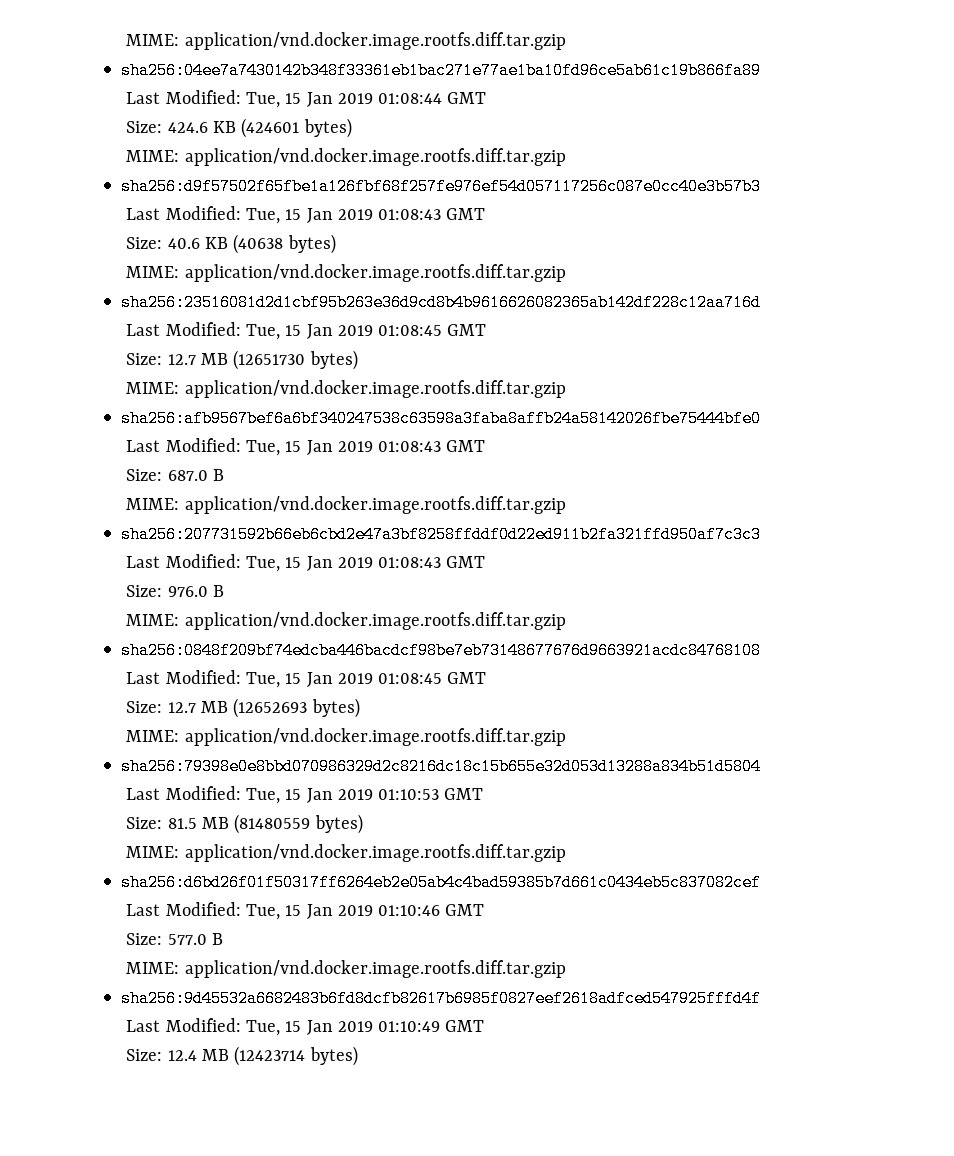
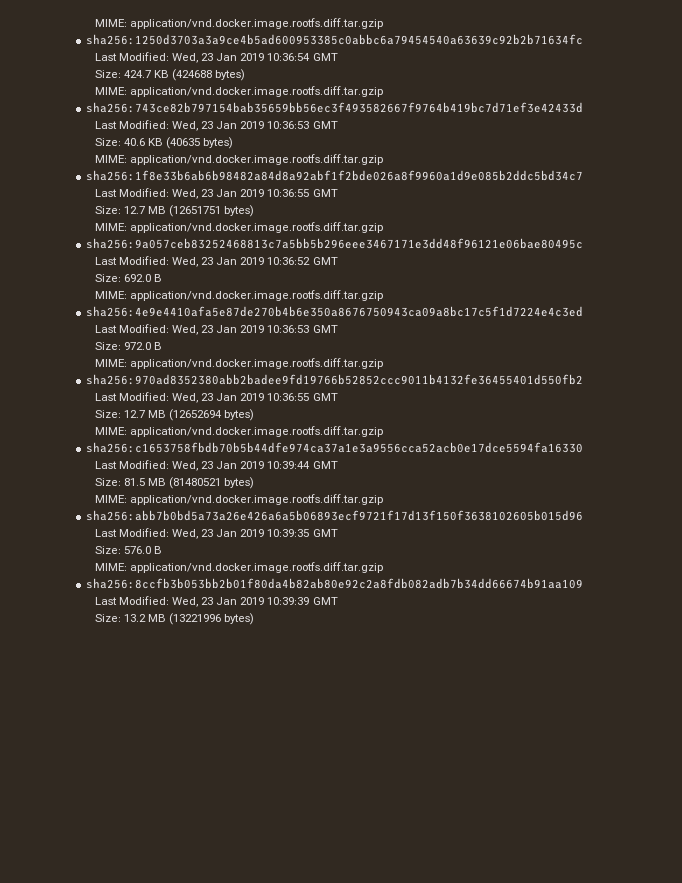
[126,32,566,50] [121,62,762,79] [126,90,487,108] [126,118,352,138] [126,148,566,166] [121,178,762,195] [126,206,442,224] MIME: application/vnd.docker.image.rootfs.diff.tar.gzip // sha256:04ee7a7430142b348f33361eb1bac271e77ae1ba10fd96ce5ab61c19b866fa89 // Last Modified: Tue, 15 Jan 2019 01:08:44 GMT // Size: 424.6 KB (424601 bytes) // MIME: application/vnd.docker.image.rootfs.diff.tar.gzip // sha256:d9f57502f65fbe1a126fbf68f257fe976ef54d057117256c087e0cc40e3b57b3 // Last Modified: Tue, 15 Jan 2019 01:08:43 -> [94,18,383,29] [86,34,584,45] [94,52,338,63] [94,69,246,81] [94,86,383,97] [86,102,584,113] [94,120,310,131] MIME: application/vnd.docker.image.rootfs.diff.tar.gzip // sha256:1250d3703a3a9ce4b5ad600953385c0abbc6a79454540a63639c92b2b71634fc // Last Modified: Wed, 23 Jan 2019 10:36:54 GMT // Size: 424.7 KB (424688 bytes) // MIME: application/vnd.docker.image.rootfs.diff.tar.gzip // sha256:743ce82b797154bab35659bb56ec3f493582667f9764b419bc7d71ef3e42433d // Last Modified: Wed, 23 Jan 2019 10:36:53
[233,234,336,254] [126,264,566,282] [121,294,762,311] [126,322,487,340] [126,350,358,370] [126,380,566,398] [121,410,762,427] [126,438,486,456] [126,469,224,481] [126,496,566,514] [121,526,762,543] [126,554,486,572] [126,585,224,597] [126,612,566,630] [121,642,762,659] [126,670,487,688] [126,698,360,718] [126,728,566,746] [121,758,762,775] [126,786,440,804] (40638 bytes) // MIME: application/vnd.docker.image.rootfs.diff.tar.gzip // sha256:23516081d2d1cbf95b263e36d9cd8b4b9616626082365ab142df228c12aa716d // Last Modified: Tue, 15 Jan 2019 01:08:45 GMT // Size: 12.7 MB (12651730 bytes) // MIME: application/vnd.docker.image.rootfs.diff.tar.gzip // sha256:afb9567bef6a6bf340247538c63598a3faba8affb24a58142026fbe75444bfe0 // Last Modified: Tue, 15 Jan 2019 01:08:43 GMT // Size: 687.0 B // MIME: application/vnd.docker.image.rootfs.diff.tar.gzip // sha256:207731592b66eb6cbd2e47a3bf8258ffddf0d22ed911b2fa321ffd950af7c3c3 // Last Modified: Tue, 15 Jan 2019 01:08:43 GMT // Size: 976.0 B // MIME: application/vnd.docker.image.rootfs.diff.tar.gzip // sha256:0848f209bf74edcba446bacdcf98be7eb73148677676d9663921acdc84768108 // Last Modified: Tue, 15 Jan 2019 01:08:45 GMT // Size: 12.7 MB (12652693 bytes) // MIME: application/vnd.docker.image.rootfs.diff.tar.gzip // sha256:79398e0e8bbd070986329d2c8216dc18c15b655e32d053d13288a834b51d5804 // Last Modified: Tue, 15 Jan 2019 01:10:53 -> [166,137,234,149] [94,154,383,165] [86,170,584,181] [94,188,338,199] [94,205,255,217] [94,222,383,233] [86,238,584,249] [94,256,338,267] [94,274,163,282] [94,290,383,301] [86,306,584,317] [94,324,338,335] [94,342,163,350] [94,358,383,369] [86,374,584,385] [94,392,338,403] [94,409,255,421] [94,426,383,437] [86,442,584,453] [94,460,311,471] (40635 bytes) // MIME: application/vnd.docker.image.rootfs.diff.tar.gzip // sha256:1f8e33b6ab6b98482a84d8a92abf1f2bde026a8f9960a1d9e085b2ddc5bd34c7 // Last Modified: Wed, 23 Jan 2019 10:36:55 GMT // Size: 12.7 MB (12651751 bytes) // MIME: application/vnd.docker.image.rootfs.diff.tar.gzip // sha256:9a057ceb83252468813c7a5bb5b296eee3467171e3dd48f96121e06bae80495c // Last Modified: Wed, 23 Jan 2019 10:36:52 GMT // Size: 692.0 B // MIME: application/vnd.docker.image.rootfs.diff.tar.gzip // sha256:4e9e4410afa5e87de270b4b6e350a8676750943ca09a8bc17c5f1d7224e4c3ed // Last Modified: Wed, 23 Jan 2019 10:36:53 GMT // Size: 972.0 B // MIME: application/vnd.docker.image.rootfs.diff.tar.gzip // sha256:970ad8352380abb2badee9fd19766b52852ccc9011b4132fe36455401d550fb2 // Last Modified: Wed, 23 Jan 2019 10:36:55 GMT // Size: 12.7 MB (12652694 bytes) // MIME: application/vnd.docker.image.rootfs.diff.tar.gzip // sha256:c1653758fbdb70b5b44dfe974ca37a1e3a9556cca52acb0e17dce5594fa16330 // Last Modified: Wed, 23 Jan 2019 10:39:44
[234,814,363,834] [126,844,566,862] [121,874,762,891] [126,902,485,920] [126,933,223,945] [126,960,566,978] [121,990,762,1007] [126,1018,485,1036] [126,1046,306,1066] (81480559 bytes) // MIME: application/vnd.docker.image.rootfs.diff.tar.gzip // sha256:d6bd26f01f50317ff6264eb2e05ab4c4bad59385b7d661c0434eb5c837082cef // Last Modified: Tue, 15 Jan 2019 01:10:46 GMT // Size: 577.0 B // MIME: application/vnd.docker.image.rootfs.diff.tar.gzip // sha256:9d45532a6682483b6fd8dcfb82617b6985f0827eef2618adfced547925fffd4f // Last Modified: Tue, 15 Jan 2019 01:10:49 GMT // Size: 12.4 MB (12423714 -> [169,477,255,489] [94,494,383,505] [86,510,584,521] [94,528,338,539] [94,546,163,554] [94,562,383,573] [86,578,584,589] [94,596,338,607] [94,613,222,625] (81480521 bytes) // MIME: application/vnd.docker.image.rootfs.diff.tar.gzip // sha256:abb7b0bd5a73a26e426a6a5b06893ecf9721f17d13f150f3638102605b015d96 // Last Modified: Wed, 23 Jan 2019 10:39:35 GMT // Size: 576.0 B // MIME: application/vnd.docker.image.rootfs.diff.tar.gzip // sha256:8ccfb3b053bb2b01f80da4b82ab80e92c2a8fdb082adb7b34dd66674b91aa109 // Last Modified: Wed, 23 Jan 2019 10:39:39 GMT // Size: 13.2 MB (13221996

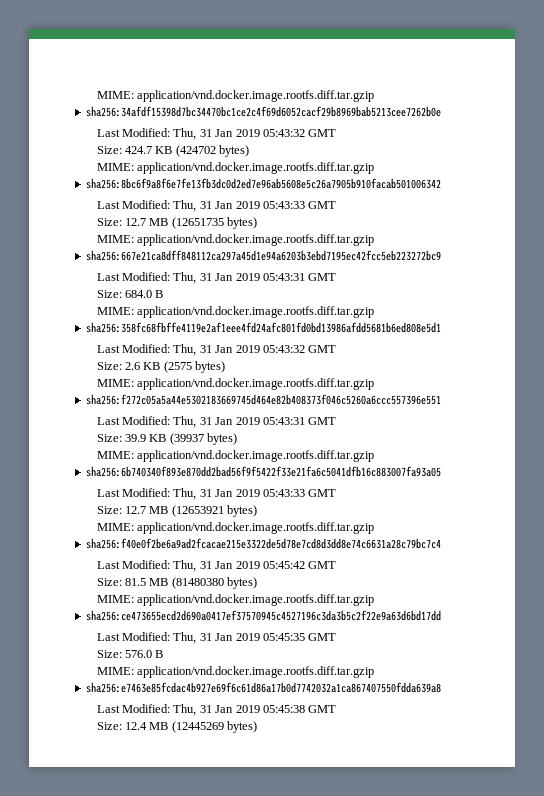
[94,18,383,29] [86,34,584,45] [94,52,311,63] MIME: application/vnd.docker.image.rootfs.diff.tar.gzip // sha256:1250d3703a3a9ce4b5ad600953385c0abbc6a79454540a63639c92b2b71634fc // Last Modified: Wed, 23 Jan 2019 10:36:54 -> [96,90,375,102] [86,106,442,117] [96,128,305,140] MIME: application/vnd.docker.image.rootfs.diff.tar.gzip // sha256:34afdf15398d7bc34470bc1ce2c4f69d6052cacf29b8969bab5213cee7262b0e // Last Modified: Thu, 31 Jan 2019 05:43:32
[172,69,246,81] [94,86,383,97] [86,102,584,113] [94,120,338,131] [94,137,234,149] [94,154,383,165] [86,170,584,181] [94,188,338,199] [94,205,255,217] [94,222,383,233] [86,238,584,249] [94,256,338,267] [94,274,163,282] [94,290,383,301] [86,306,584,317] [94,324,338,335] [94,342,163,350] [94,358,383,369] [86,374,584,385] [94,392,338,403] [94,409,255,421] [94,426,383,437] [86,442,584,453] [94,460,338,471] [94,477,255,489] [94,494,383,505] [86,510,584,521] [94,528,310,539] (424688 bytes) // MIME: application/vnd.docker.image.rootfs.diff.tar.gzip // sha256:743ce82b797154bab35659bb56ec3f493582667f9764b419bc7d71ef3e42433d // Last Modified: Wed, 23 Jan 2019 10:36:53 GMT // Size: 40.6 KB (40635 bytes) // MIME: application/vnd.docker.image.rootfs.diff.tar.gzip // sha256:1f8e33b6ab6b98482a84d8a92abf1f2bde026a8f9960a1d9e085b2ddc5bd34c7 // Last Modified: Wed, 23 Jan 2019 10:36:55 GMT // Size: 12.7 MB (12651751 bytes) // MIME: application/vnd.docker.image.rootfs.diff.tar.gzip // sha256:9a057ceb83252468813c7a5bb5b296eee3467171e3dd48f96121e06bae80495c // Last Modified: Wed, 23 Jan 2019 10:36:52 GMT // Size: 692.0 B // MIME: application/vnd.docker.image.rootfs.diff.tar.gzip // sha256:4e9e4410afa5e87de270b4b6e350a8676750943ca09a8bc17c5f1d7224e4c3ed // Last Modified: Wed, 23 Jan 2019 10:36:53 GMT // Size: 972.0 B // MIME: application/vnd.docker.image.rootfs.diff.tar.gzip // sha256:970ad8352380abb2badee9fd19766b52852ccc9011b4132fe36455401d550fb2 // Last Modified: Wed, 23 Jan 2019 10:36:55 GMT // Size: 12.7 MB (12652694 bytes) // MIME: application/vnd.docker.image.rootfs.diff.tar.gzip // sha256:c1653758fbdb70b5b44dfe974ca37a1e3a9556cca52acb0e17dce5594fa16330 // Last Modified: Wed, 23 Jan 2019 10:39:44 GMT // Size: 81.5 MB (81480521 bytes) // MIME: application/vnd.docker.image.rootfs.diff.tar.gzip // sha256:abb7b0bd5a73a26e426a6a5b06893ecf9721f17d13f150f3638102605b015d96 // Last Modified: Wed, 23 Jan 2019 10:39:35 -> [175,145,250,157] [96,162,375,174] [86,178,442,189] [96,200,337,212] [96,217,258,229] [96,234,375,246] [86,250,442,261] [96,272,337,284] [96,290,164,298] [96,306,375,318] [86,322,442,333] [96,344,337,356] [96,361,226,373] [96,378,375,390] [86,394,442,405] [96,416,337,428] [96,433,238,445] [96,450,375,462] [86,466,442,477] [96,488,337,500] [96,505,258,517] [96,522,375,534] [86,538,442,549] [96,560,337,572] [96,577,258,589] [96,594,375,606] [86,610,442,621] [96,632,305,644] (424702 bytes) // MIME: application/vnd.docker.image.rootfs.diff.tar.gzip // sha256:8bc6f9a8f6e7fe13fb3dc0d2ed7e96ab5608e5c26a7905b910facab501006342 // Last Modified: Thu, 31 Jan 2019 05:43:33 GMT // Size: 12.7 MB (12651735 bytes) // MIME: application/vnd.docker.image.rootfs.diff.tar.gzip // sha256:667e21ca8dff848112ca297a45d1e94a6203b3ebd7195ec42fcc5eb223272bc9 // Last Modified: Thu, 31 Jan 2019 05:43:31 GMT // Size: 684.0 B // MIME: application/vnd.docker.image.rootfs.diff.tar.gzip // sha256:358fc68fbffe4119e2af1eee4fd24afc801fd0bd13986afdd5681b6ed808e5d1 // Last Modified: Thu, 31 Jan 2019 05:43:32 GMT // Size: 2.6 KB (2575 bytes) // MIME: application/vnd.docker.image.rootfs.diff.tar.gzip // sha256:f272c05a5a44e5302183669745d464e82b408373f046c5260a6ccc557396e551 // Last Modified: Thu, 31 Jan 2019 05:43:31 GMT // Size: 39.9 KB (39937 bytes) // MIME: application/vnd.docker.image.rootfs.diff.tar.gzip // sha256:6b740340f893e870dd2bad56f9f5422f33e21fa6c5041dfb16c883007fa93a05 // Last Modified: Thu, 31 Jan 2019 05:43:33 GMT // Size: 12.7 MB (12653921 bytes) // MIME: application/vnd.docker.image.rootfs.diff.tar.gzip // sha256:f40e0f2be6a9ad2fcacae215e3322de5d78e7cd8d3dd8e74c6631a28c79bc7c4 // Last Modified: Thu, 31 Jan 2019 05:45:42 GMT // Size: 81.5 MB (81480380 bytes) // MIME: application/vnd.docker.image.rootfs.diff.tar.gzip // sha256:ce473655ecd2d690a0417ef37570945c4527196c3da3b5c2f22e9a63d6bd17dd // Last Modified: Thu, 31 Jan 2019 05:45:35
[86,578,584,589] [94,596,338,607] [94,613,222,625] sha256:8ccfb3b053bb2b01f80da4b82ab80e92c2a8fdb082adb7b34dd66674b91aa109 // Last Modified: Wed, 23 Jan 2019 10:39:39 GMT // Size: 13.2 MB (13221996 -> [86,682,442,693] [96,704,337,716] [96,721,224,733] sha256:e7463e85fcdac4b927e69f6c61d86a17b0d7742032a1ca867407550fdda639a8 // Last Modified: Thu, 31 Jan 2019 05:45:38 GMT // Size: 12.4 MB (12445269

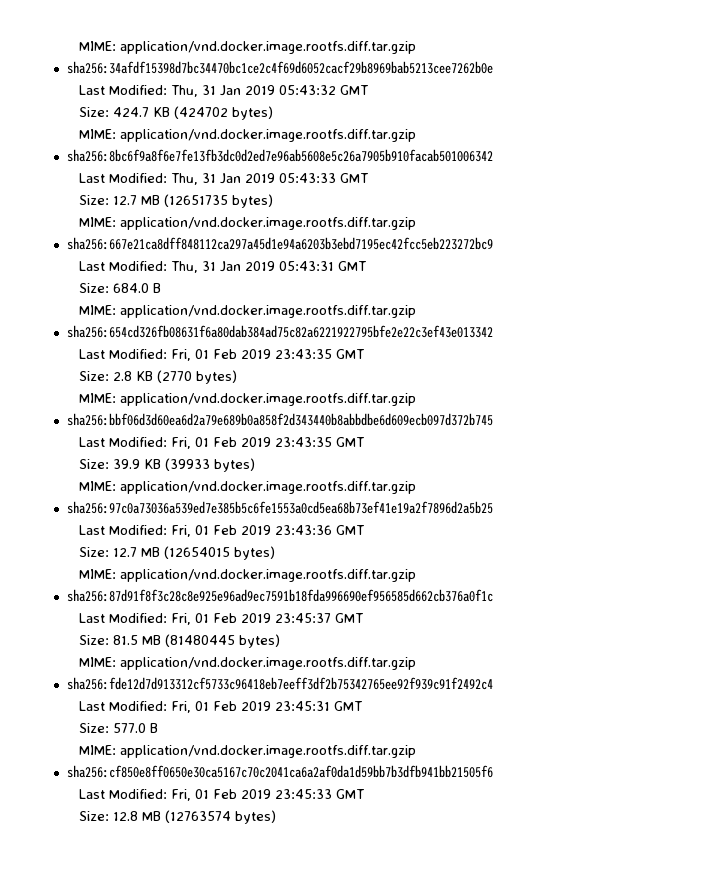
[86,322,442,333] [96,344,337,356] [96,361,226,373] [96,378,375,390] [86,394,442,405] [96,416,305,428] sha256:358fc68fbffe4119e2af1eee4fd24afc801fd0bd13986afdd5681b6ed808e5d1 // Last Modified: Thu, 31 Jan 2019 05:43:32 GMT // Size: 2.6 KB (2575 bytes) // MIME: application/vnd.docker.image.rootfs.diff.tar.gzip // sha256:f272c05a5a44e5302183669745d464e82b408373f046c5260a6ccc557396e551 // Last Modified: Thu, 31 Jan 2019 05:43:31 -> [66,325,493,338] [78,349,364,361] [78,370,237,384] [78,393,416,406] [66,413,493,426] [78,437,332,449] sha256:654cd326fb08631f6a80dab384ad75c82a6221922795bfe2e22c3ef43e013342 // Last Modified: Fri, 01 Feb 2019 23:43:35 GMT // Size: 2.8 KB (2770 bytes) // MIME: application/vnd.docker.image.rootfs.diff.tar.gzip // sha256:bbf06d3d60ea6d2a79e689b0a858f2d343440b8abbdbe6d609ecb097d372b745 // Last Modified: Fri, 01 Feb 2019 23:43:35
[169,433,238,445] [96,450,375,462] [86,466,442,477] [96,488,337,500] [96,505,258,517] [96,522,375,534] [86,538,442,549] [96,560,305,572] (39937 bytes) // MIME: application/vnd.docker.image.rootfs.diff.tar.gzip // sha256:6b740340f893e870dd2bad56f9f5422f33e21fa6c5041dfb16c883007fa93a05 // Last Modified: Thu, 31 Jan 2019 05:43:33 GMT // Size: 12.7 MB (12653921 bytes) // MIME: application/vnd.docker.image.rootfs.diff.tar.gzip // sha256:f40e0f2be6a9ad2fcacae215e3322de5d78e7cd8d3dd8e74c6631a28c79bc7c4 // Last Modified: Thu, 31 Jan 2019 05:45:42 -> [164,458,255,472] [78,481,416,494] [66,501,493,514] [78,525,364,537] [78,546,275,560] [78,569,416,582] [66,589,493,602] [78,613,331,625] (39933 bytes) // MIME: application/vnd.docker.image.rootfs.diff.tar.gzip // sha256:97c0a73036a539ed7e385b5c6fe1553a0cd5ea68b73ef41e19a2f7896d2a5b25 // Last Modified: Fri, 01 Feb 2019 23:43:36 GMT // Size: 12.7 MB (12654015 bytes) // MIME: application/vnd.docker.image.rootfs.diff.tar.gzip // sha256:87d91f8f3c28c8e925e96ad9ec7591b18fda996690ef956585d662cb376a0f1c // Last Modified: Fri, 01 Feb 2019 23:45:37
[171,577,258,589] [96,594,375,606] [86,610,442,621] [96,632,337,644] [96,650,164,658] [96,666,375,678] [86,682,442,693] [96,704,337,716] [96,721,224,733] (81480380 bytes) // MIME: application/vnd.docker.image.rootfs.diff.tar.gzip // sha256:ce473655ecd2d690a0417ef37570945c4527196c3da3b5c2f22e9a63d6bd17dd // Last Modified: Thu, 31 Jan 2019 05:45:35 GMT // Size: 576.0 B // MIME: application/vnd.docker.image.rootfs.diff.tar.gzip // sha256:e7463e85fcdac4b927e69f6c61d86a17b0d7742032a1ca867407550fdda639a8 // Last Modified: Thu, 31 Jan 2019 05:45:38 GMT // Size: 12.4 MB (12445269 -> [164,634,280,648] [78,657,416,670] [66,677,493,690] [78,701,362,713] [78,723,158,733] [78,745,416,758] [66,765,493,778] [78,789,364,801] [78,810,231,823] (81480445 bytes) // MIME: application/vnd.docker.image.rootfs.diff.tar.gzip // sha256:fde12d7d913312cf5733c96418eb7eeff3df2b75342765ee92f939c91f2492c4 // Last Modified: Fri, 01 Feb 2019 23:45:31 GMT // Size: 577.0 B // MIME: application/vnd.docker.image.rootfs.diff.tar.gzip // sha256:cf850e8ff0650e30ca5167c70c2041ca6a2af0da1d59bb7b3dfb941bb21505f6 // Last Modified: Fri, 01 Feb 2019 23:45:33 GMT // Size: 12.8 MB (12763574

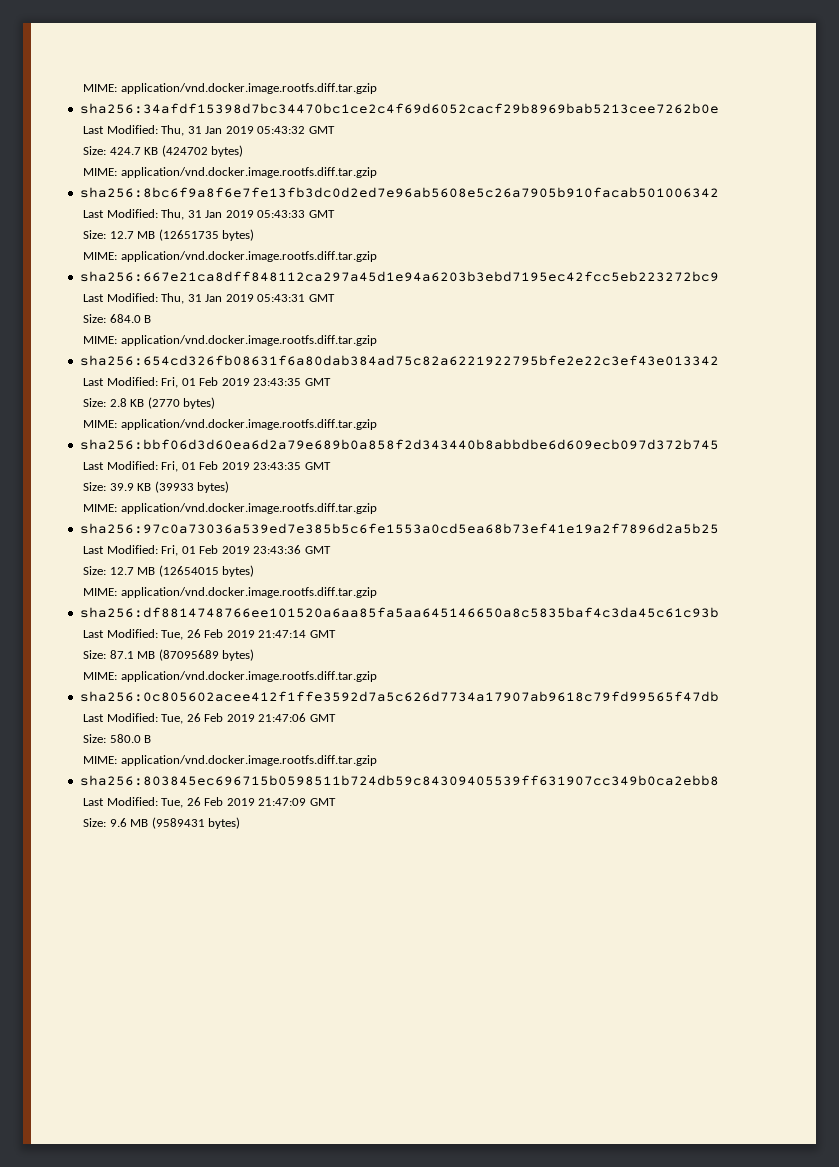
[66,589,493,602] [78,613,363,625] [78,634,280,648] [78,657,416,670] [66,677,493,690] [78,701,362,713] [78,723,158,733] [78,745,416,758] [66,765,493,778] [78,789,364,801] [78,810,231,823] sha256:87d91f8f3c28c8e925e96ad9ec7591b18fda996690ef956585d662cb376a0f1c // Last Modified: Fri, 01 Feb 2019 23:45:37 GMT // Size: 81.5 MB (81480445 bytes) // MIME: application/vnd.docker.image.rootfs.diff.tar.gzip // sha256:fde12d7d913312cf5733c96418eb7eeff3df2b75342765ee92f939c91f2492c4 // Last Modified: Fri, 01 Feb 2019 23:45:31 GMT // Size: 577.0 B // MIME: application/vnd.docker.image.rootfs.diff.tar.gzip // sha256:cf850e8ff0650e30ca5167c70c2041ca6a2af0da1d59bb7b3dfb941bb21505f6 // Last Modified: Fri, 01 Feb 2019 23:45:33 GMT // Size: 12.8 MB (12763574 -> [79,607,719,618] [83,629,336,640] [83,649,255,661] [83,671,377,682] [79,691,719,702] [83,713,336,724] [83,734,152,743] [83,755,377,766] [79,775,719,786] [83,797,336,808] [83,817,205,829] sha256:df8814748766ee101520a6aa85fa5aa645146650a8c5835baf4c3da45c61c93b // Last Modified: Tue, 26 Feb 2019 21:47:14 GMT // Size: 87.1 MB (87095689 bytes) // MIME: application/vnd.docker.image.rootfs.diff.tar.gzip // sha256:0c805602acee412f1ffe3592d7a5c626d7734a17907ab9618c79fd99565f47db // Last Modified: Tue, 26 Feb 2019 21:47:06 GMT // Size: 580.0 B // MIME: application/vnd.docker.image.rootfs.diff.tar.gzip // sha256:803845ec696715b0598511b724db59c84309405539ff631907cc349b0ca2ebb8 // Last Modified: Tue, 26 Feb 2019 21:47:09 GMT // Size: 9.6 MB (9589431

